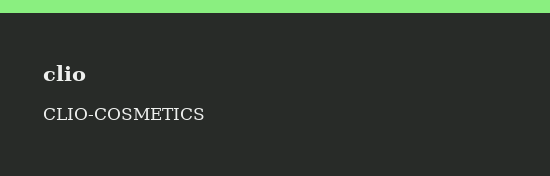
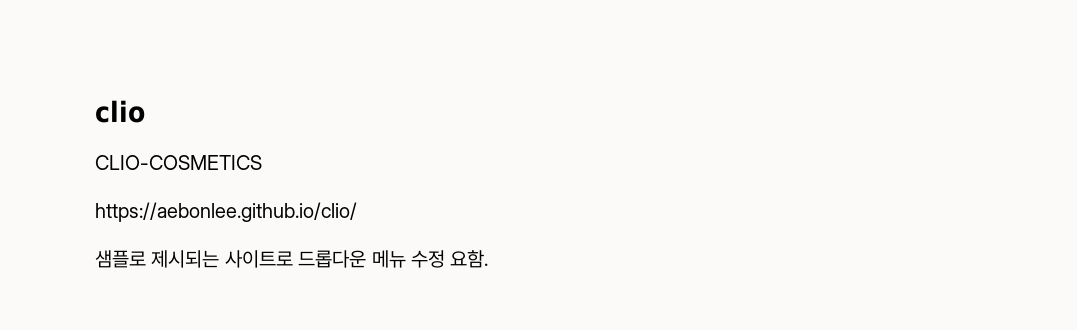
(205, 114) none -> [95,202,357,222] [95,250,489,268] // https://aebonlee.github.io/clio/ // 샘플로 제시되는 사이트로 드롭다운 메뉴 수정 요함.

